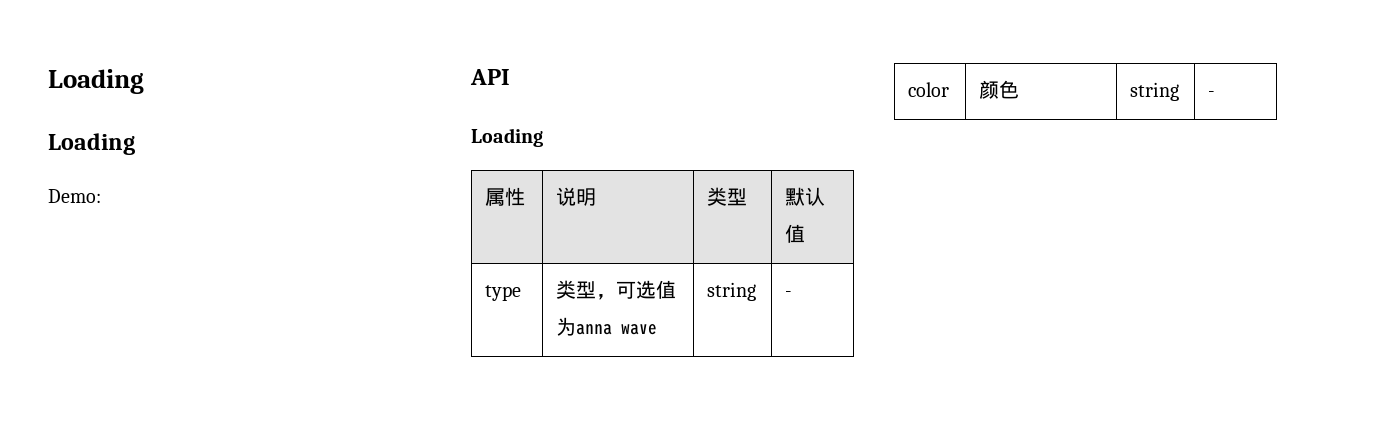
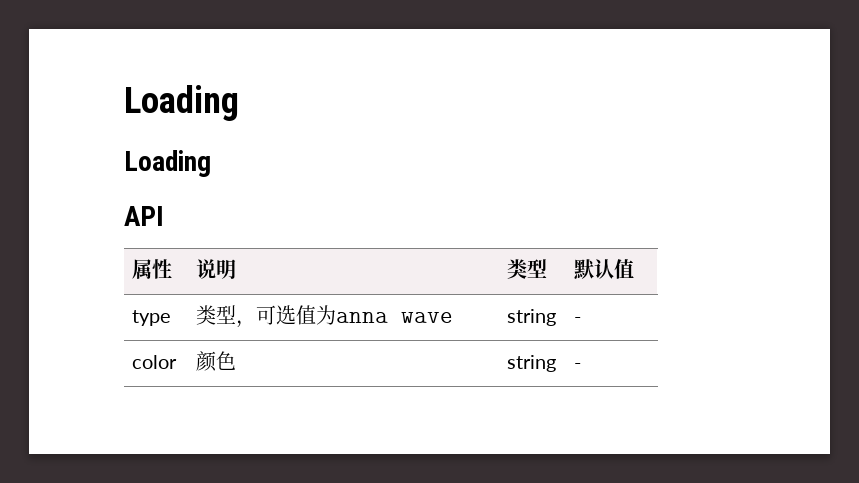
[48,189,101,203] // Demo: -> (211, 163) none
[471,128,543,147] // Loading -> (164, 216) none

